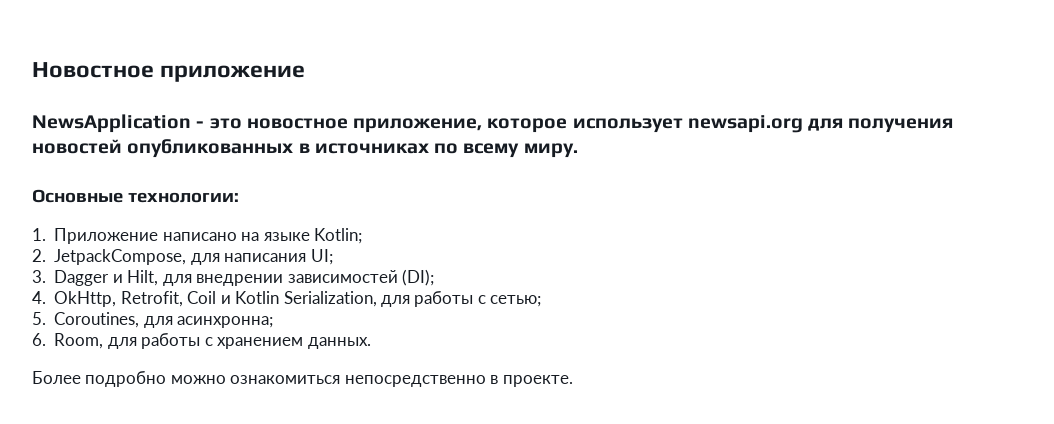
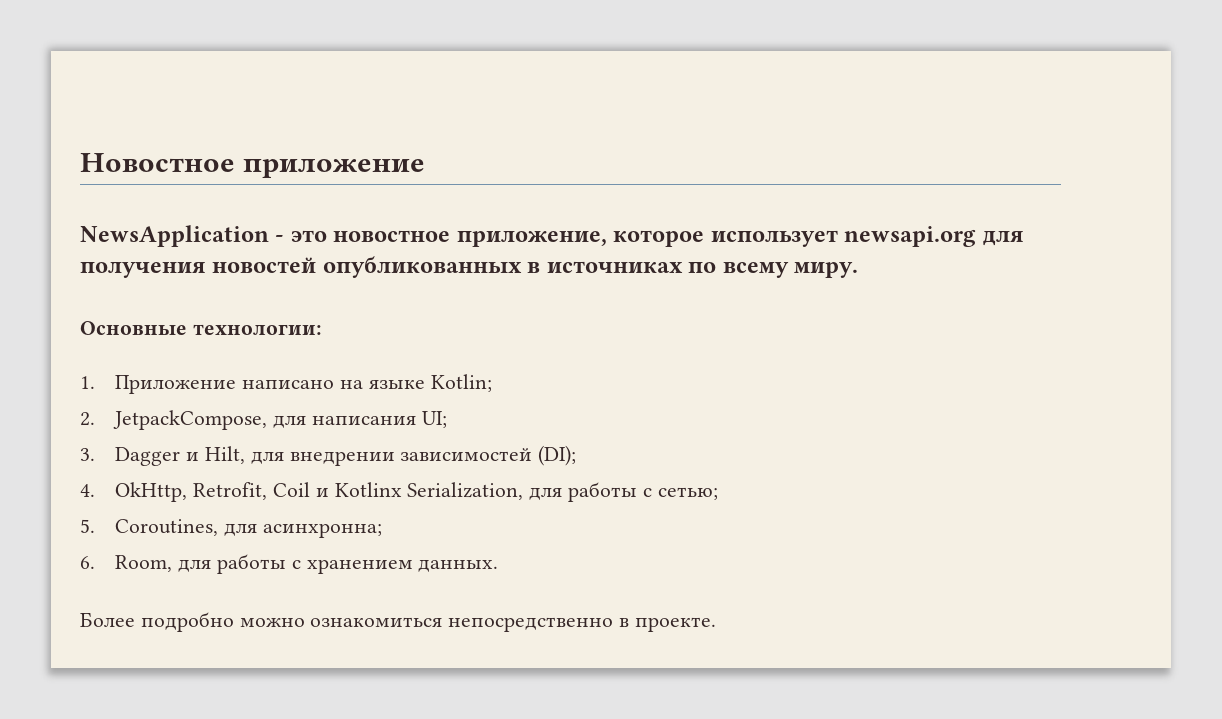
[235,291,280,304] Kotlin -> [334,482,402,497] Kotlinx

